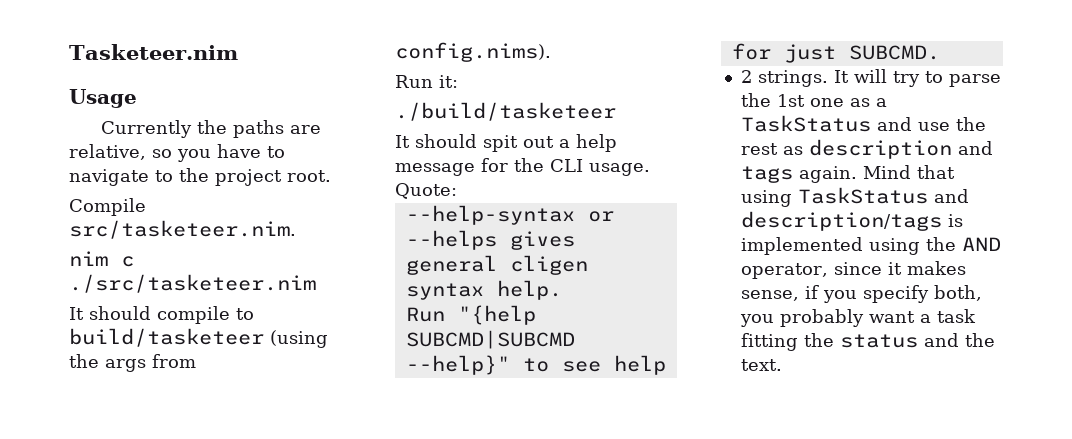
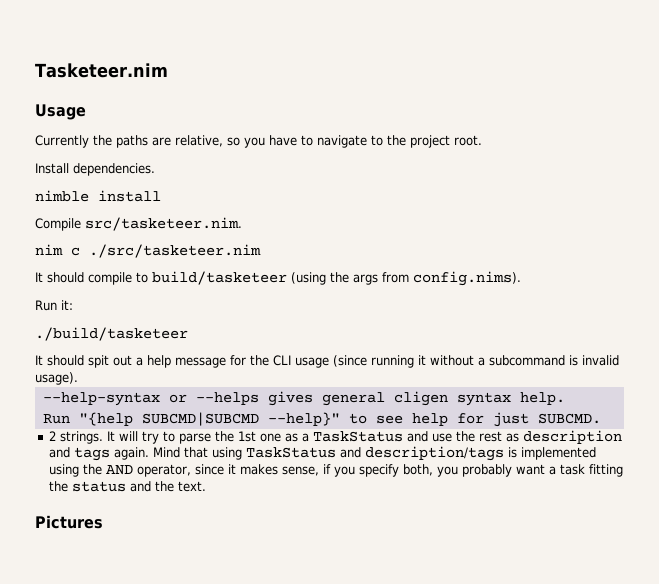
(331, 176) none -> [35,163,155,176] [35,190,161,202] // Install dependencies. // nimble install
[589,163,650,176] [395,183,457,199] usage. Quote: -> [295,355,619,368] [35,372,78,385] usage (since running it without a subcommand is invalid usage).
(782, 365) none -> [35,515,103,529] // Pictures

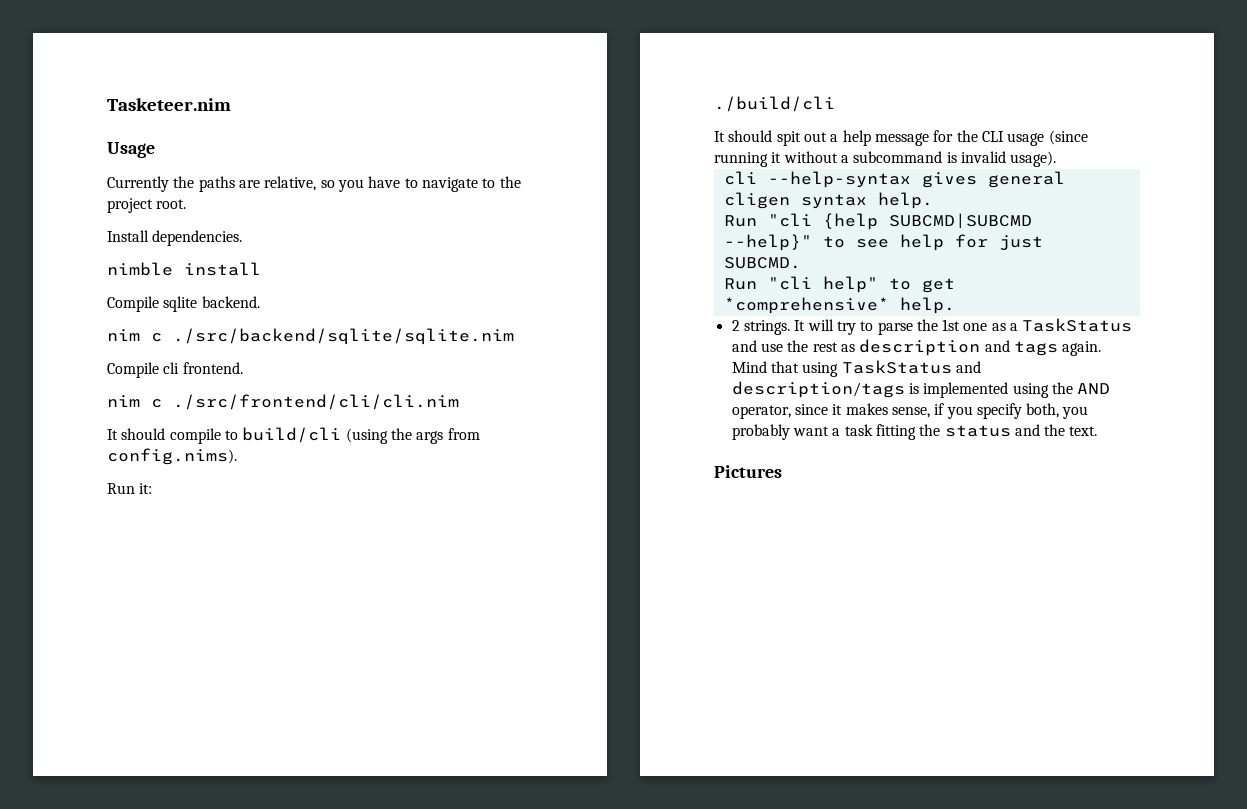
[85,217,242,231] [35,244,261,258] src/tasketeer.nim. // nim c ./src/tasketeer.nim -> [163,296,260,312] [107,328,514,345] [107,362,243,378] [107,394,459,410] sqlite backend. // nim c ./src/backend/sqlite/sqlite.nim // Compile cli frontend. // nim c ./src/frontend/cli/cli.nim
[152,271,287,285] build/tasketeer -> [242,427,342,443] build/cli
[35,327,188,341] ./build/tasketeer -> [714,96,835,112] ./build/cli
[42,392,259,406] --help-syntax or --helps -> [723,171,911,188] cli --help-syntax
[78,412,133,426] "{help -> [767,213,878,230] "cli {help
(601, 418) none -> [723,276,955,293] [723,297,955,314] // Run "cli help" to get *comprehensive* help.

